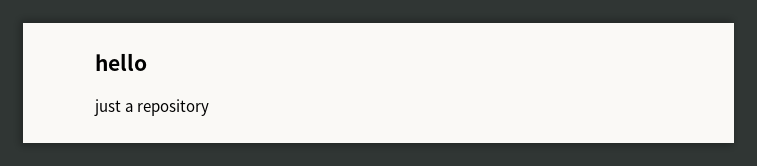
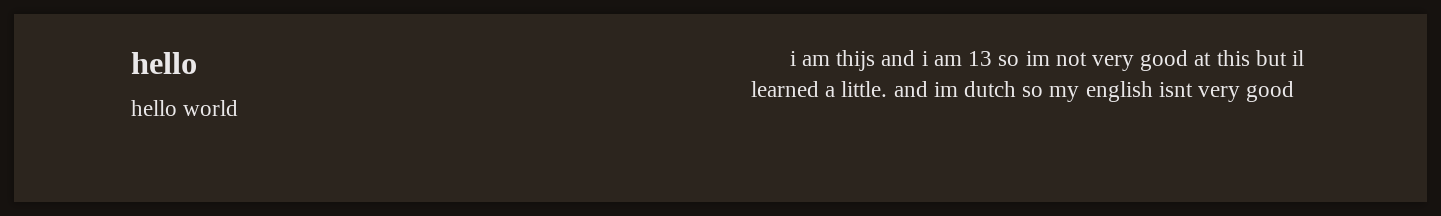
[94,99,210,116] just a repository -> [131,100,239,116] [789,50,1304,71] [751,81,1295,102] hello world // i am thijs and i am 13 so im not very good at this but il learned a little. and im dutch so my english isnt very good

